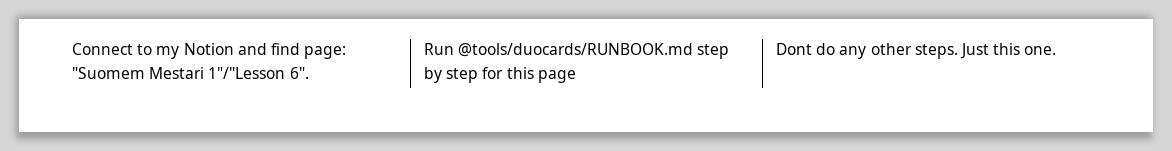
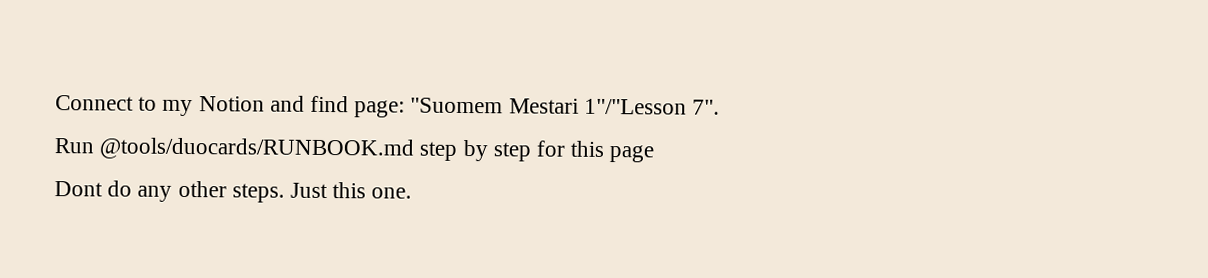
[289,67,309,79] 6". -> [692,99,721,115] 7".

